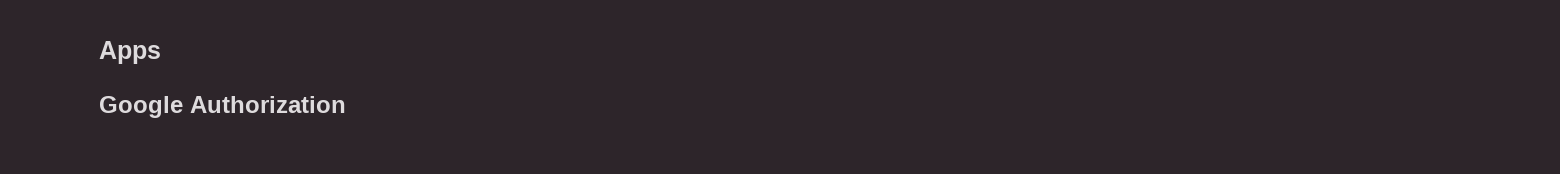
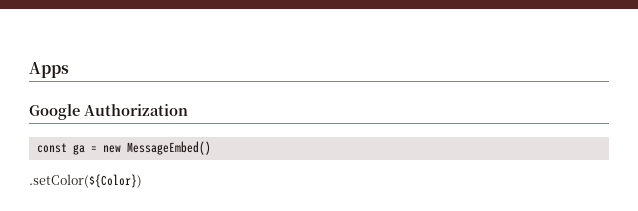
(346, 104) none -> [36,141,211,155] [29,174,142,188] // const ga = new MessageEmbed() // .setColor(${Color})

